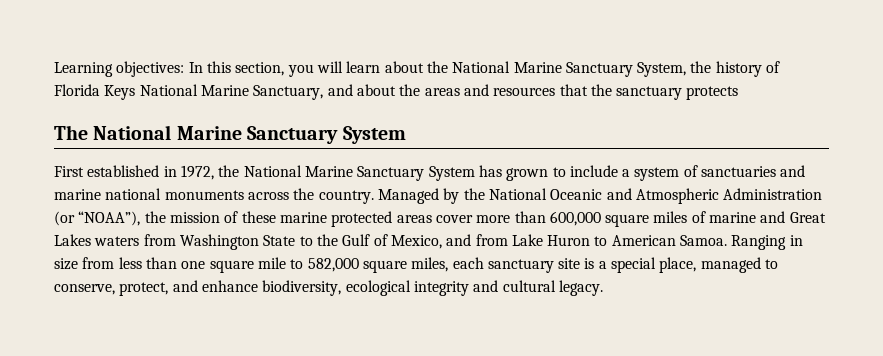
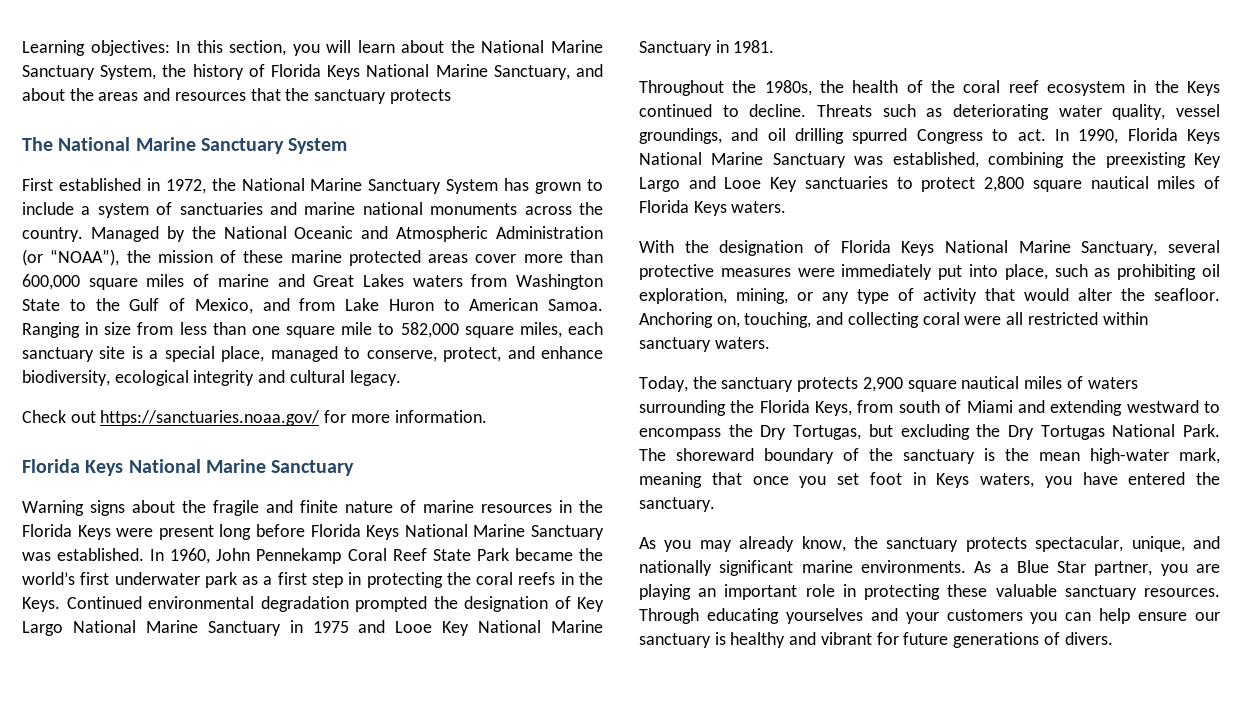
(603, 288) none -> [22,410,487,426] [22,459,355,476] [22,500,603,516] [22,524,605,540] [22,548,603,564] [22,572,603,588] [22,596,604,612] [22,620,603,636] [639,40,775,56] [639,80,1220,96] [639,104,1220,120] [639,128,1220,144] [639,152,1221,168] [639,176,1220,192] [639,200,787,216] [639,240,1220,256] [639,264,1220,280] [639,288,1220,304] [639,312,1148,328] [639,337,770,352] [639,376,1138,392] [639,400,1220,416] [639,424,1220,440] [639,448,1220,464] [639,472,1220,488] [639,497,715,512] [639,536,1220,552] [639,560,1220,576] [639,584,1220,600] [639,608,1220,624] [639,632,1113,648] // Check out https://sanctuaries.noaa.gov/ for more information. // Florida Keys National Marine Sanctuary // Warning signs about the fragile and finite nature of marine resources in the Florida Keys were present long before Florida Keys National Marine Sanctuary was established. In 1960, John Pennekamp Coral Reef State Park became the world’s first underwater park as a first step in protecting the coral reefs in the Keys. Continued environmental degradation prompted the designation of Key Largo National Marine Sanctuary in 1975 and Looe Key National Marine Sanctuary in 1981. // Throughout the 1980s, the health of the coral reef ecosystem in the Keys continued to decline. Threats such as deteriorating water quality, vessel groundings, and oil drilling spurred Congress to act. In 1990, Florida Keys National Marine Sanctuary was established, combining the preexisting Key Largo and Looe Key sanctuaries to protect 2,800 square nautical miles of Florida Keys waters. // With the designation of Florida Keys National Marine Sanctuary, several protective measures were immediately put into place, such as prohibiting oil exploration, mining, or any type of activity that would alter the seafloor. Anchoring on, touching, and collecting coral were all restricted within sanctuary waters. // Today, the sanctuary protects 2,900 square nautical miles of waters surrounding the Florida Keys, from south of Miami and extending westward to encompass the Dry Tortugas, but excluding the Dry Tortugas National Park. The shoreward boundary of the sanctuary is the mean high-water mark, meaning that once you set foot in Keys waters, you have entered the sanctuary. // As you may already know, the sanctuary protects spectacular, unique, and nationally significant marine environments. As a Blue Star partner, you are playing an important role in protecting these valuable sanctuary resources. Through educating yourselves and your customers you can help ensure our sanctuary is healthy and vibrant for future generations of divers.

